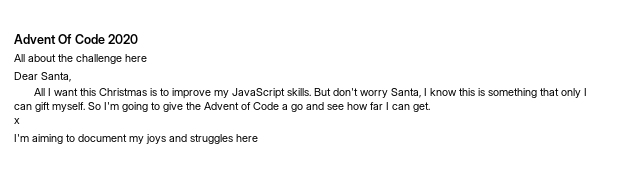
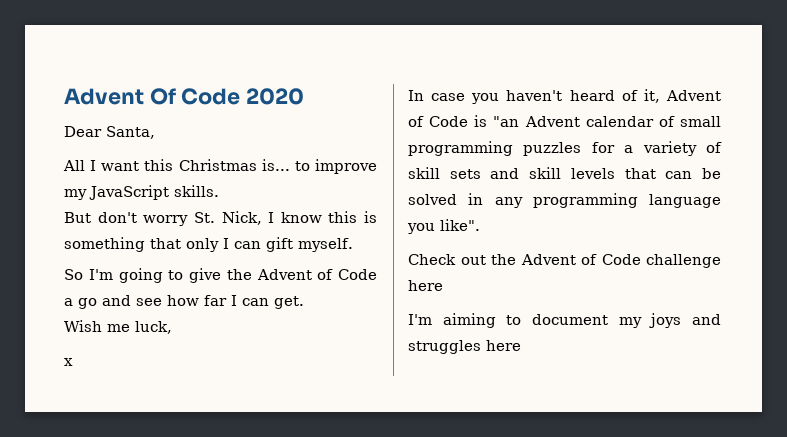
[14,54,147,64] // All about the challenge here -> (305, 96) none
[149,88,157,96] is -> [261,159,290,171] is...
(311, 92) none -> (219, 191) //
[390,88,421,98] Santa, -> [193,211,262,225] St. Nick,
(85, 107) none -> (353, 245) //
[14,118,20,124] x -> [64,320,172,334] [64,358,73,366] [408,89,721,104] [408,115,721,127] [408,141,722,156] [408,167,721,179] [408,193,721,208] [407,219,480,234] [408,254,721,268] [408,280,443,291] Wish me luck, // x // In case you haven't heard of it, Advent of Code is "an Advent calendar of small programming puzzles for a variety of skill sets and skill levels that can be solved in any programming language you like". // Check out the Advent of Code challenge here

